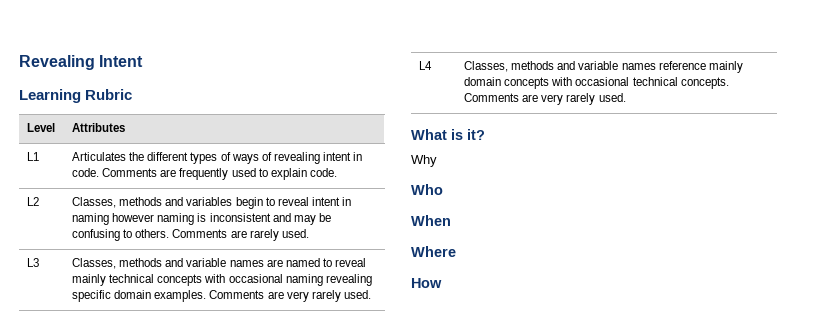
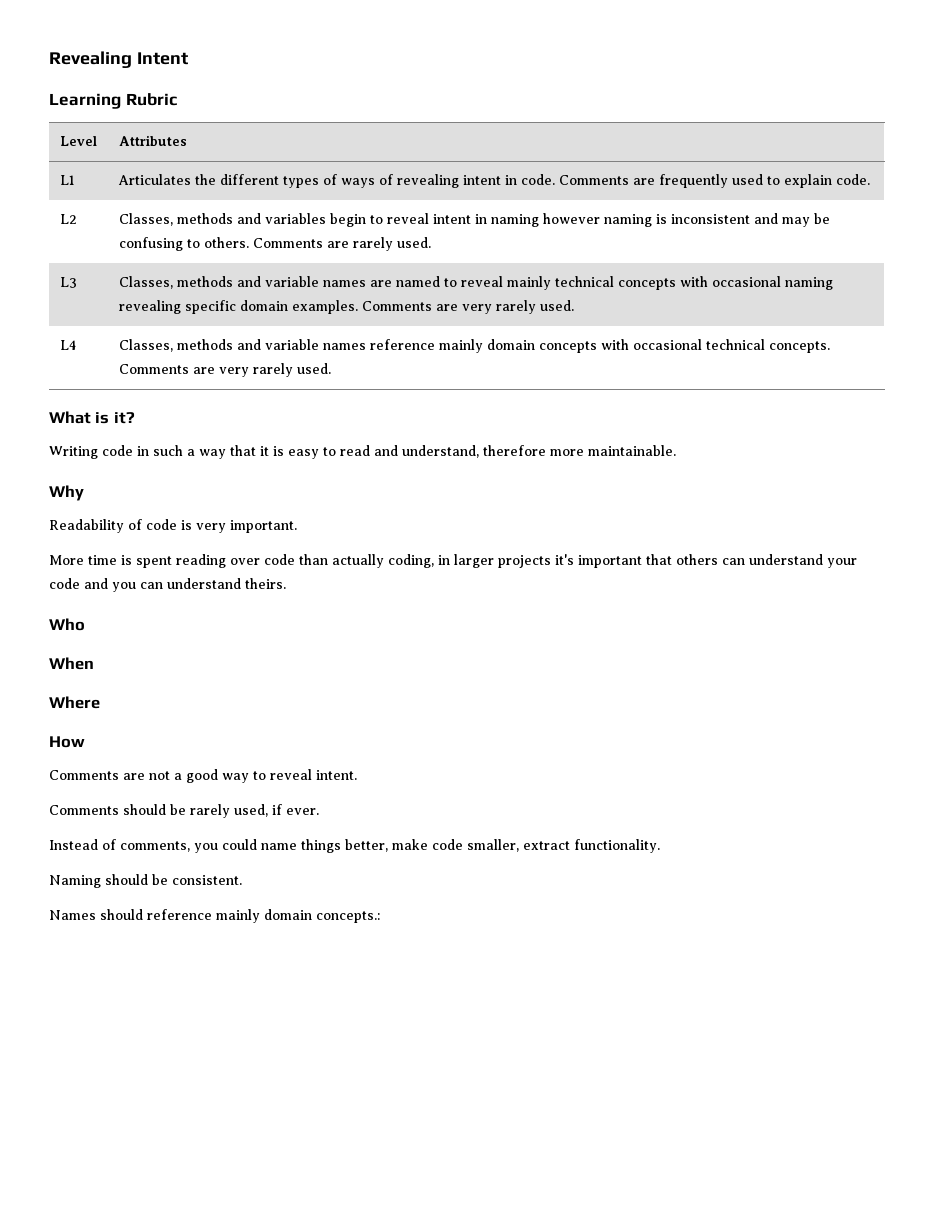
[411,155,437,167] [411,184,443,195] [411,215,451,226] [411,246,456,257] [411,278,442,288] Why // Who // When // Where // How -> [49,445,676,459] [49,485,84,501] [49,519,297,533] [49,554,857,568] [49,578,286,592] [49,618,85,631] [49,657,94,670] [49,696,100,709] [49,736,85,748] [49,769,357,783] [49,804,319,818] [49,839,660,853] [49,874,242,888] [49,909,380,923] Writing code in such a way that it is easy to read and understand, therefore more maintainable. // Why // Readability of code is very important. // More time is spent reading over code than actually coding, in larger projects it's important that others can understand your code and you can understand theirs. // Who // When // Where // How // Comments are not a good way to reveal intent. // Comments should be rarely used, if ever. // Instead of comments, you could name things better, make code smaller, extract functionality. // Naming should be consistent. // Names should reference mainly domain concepts.:

